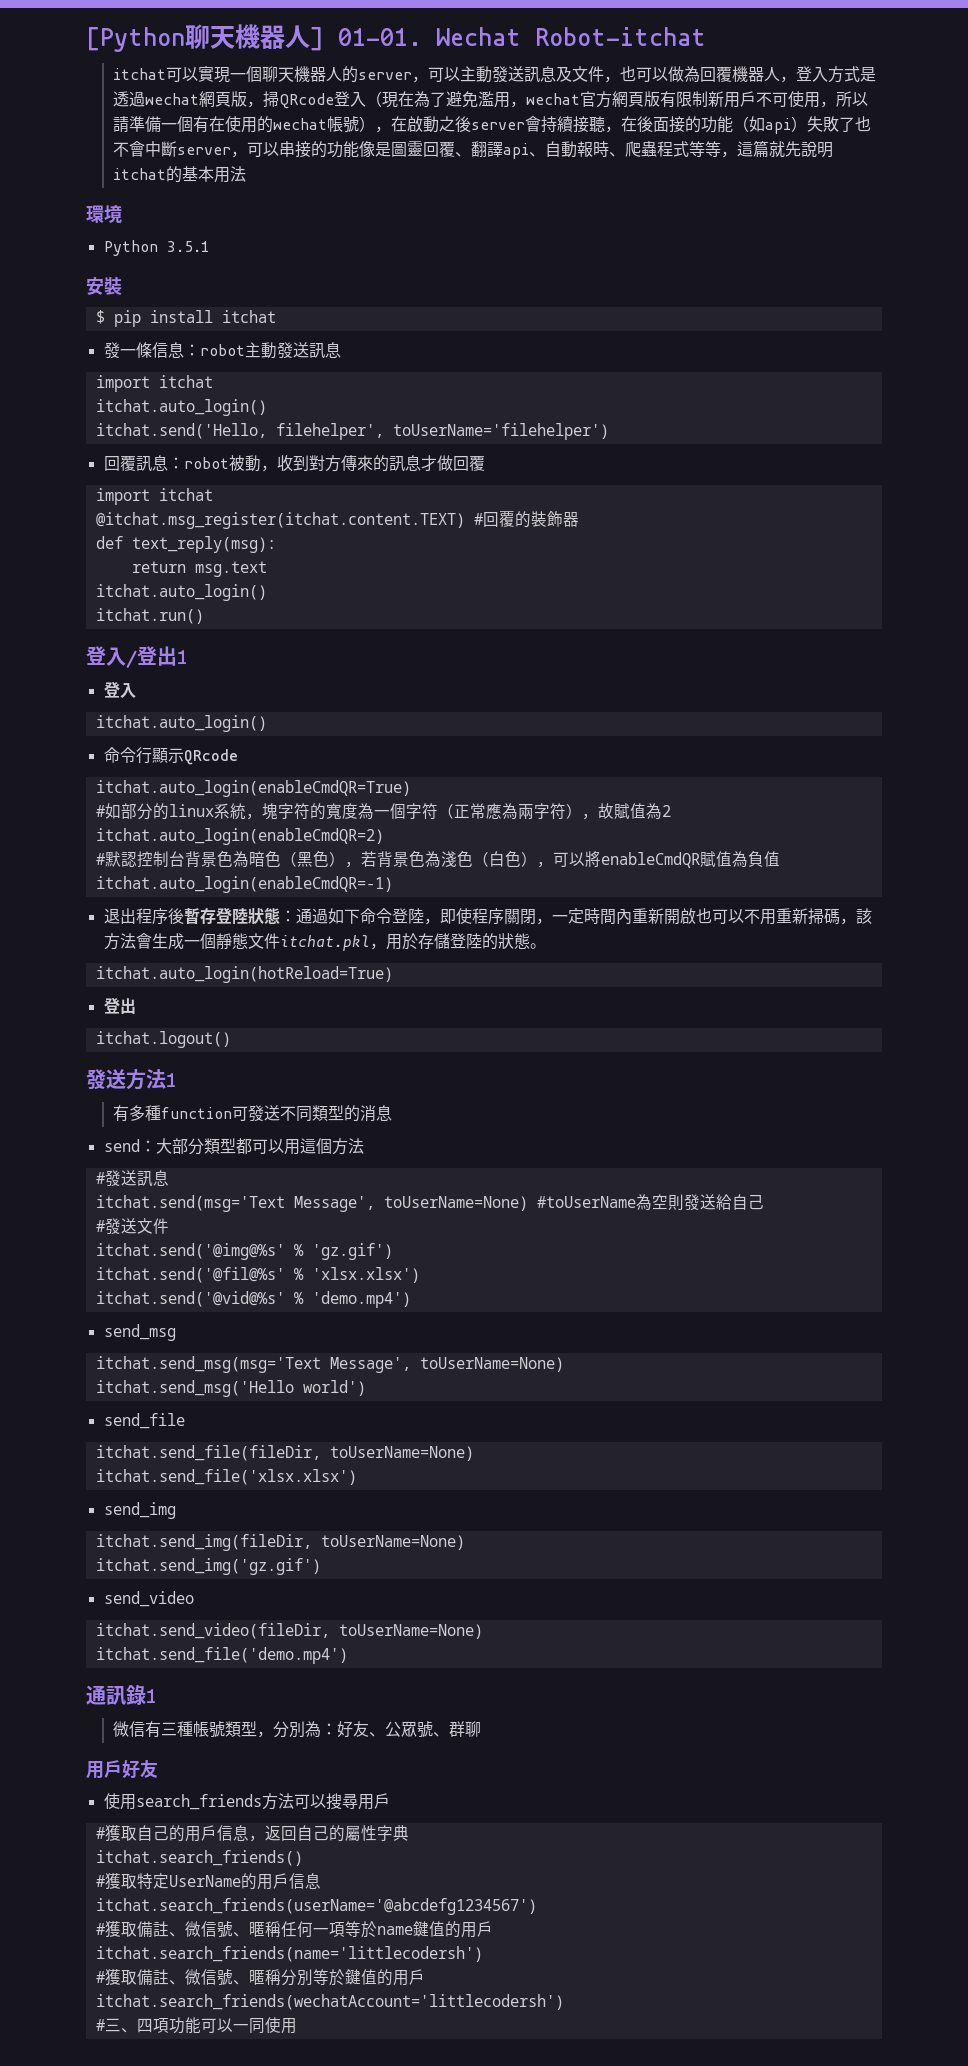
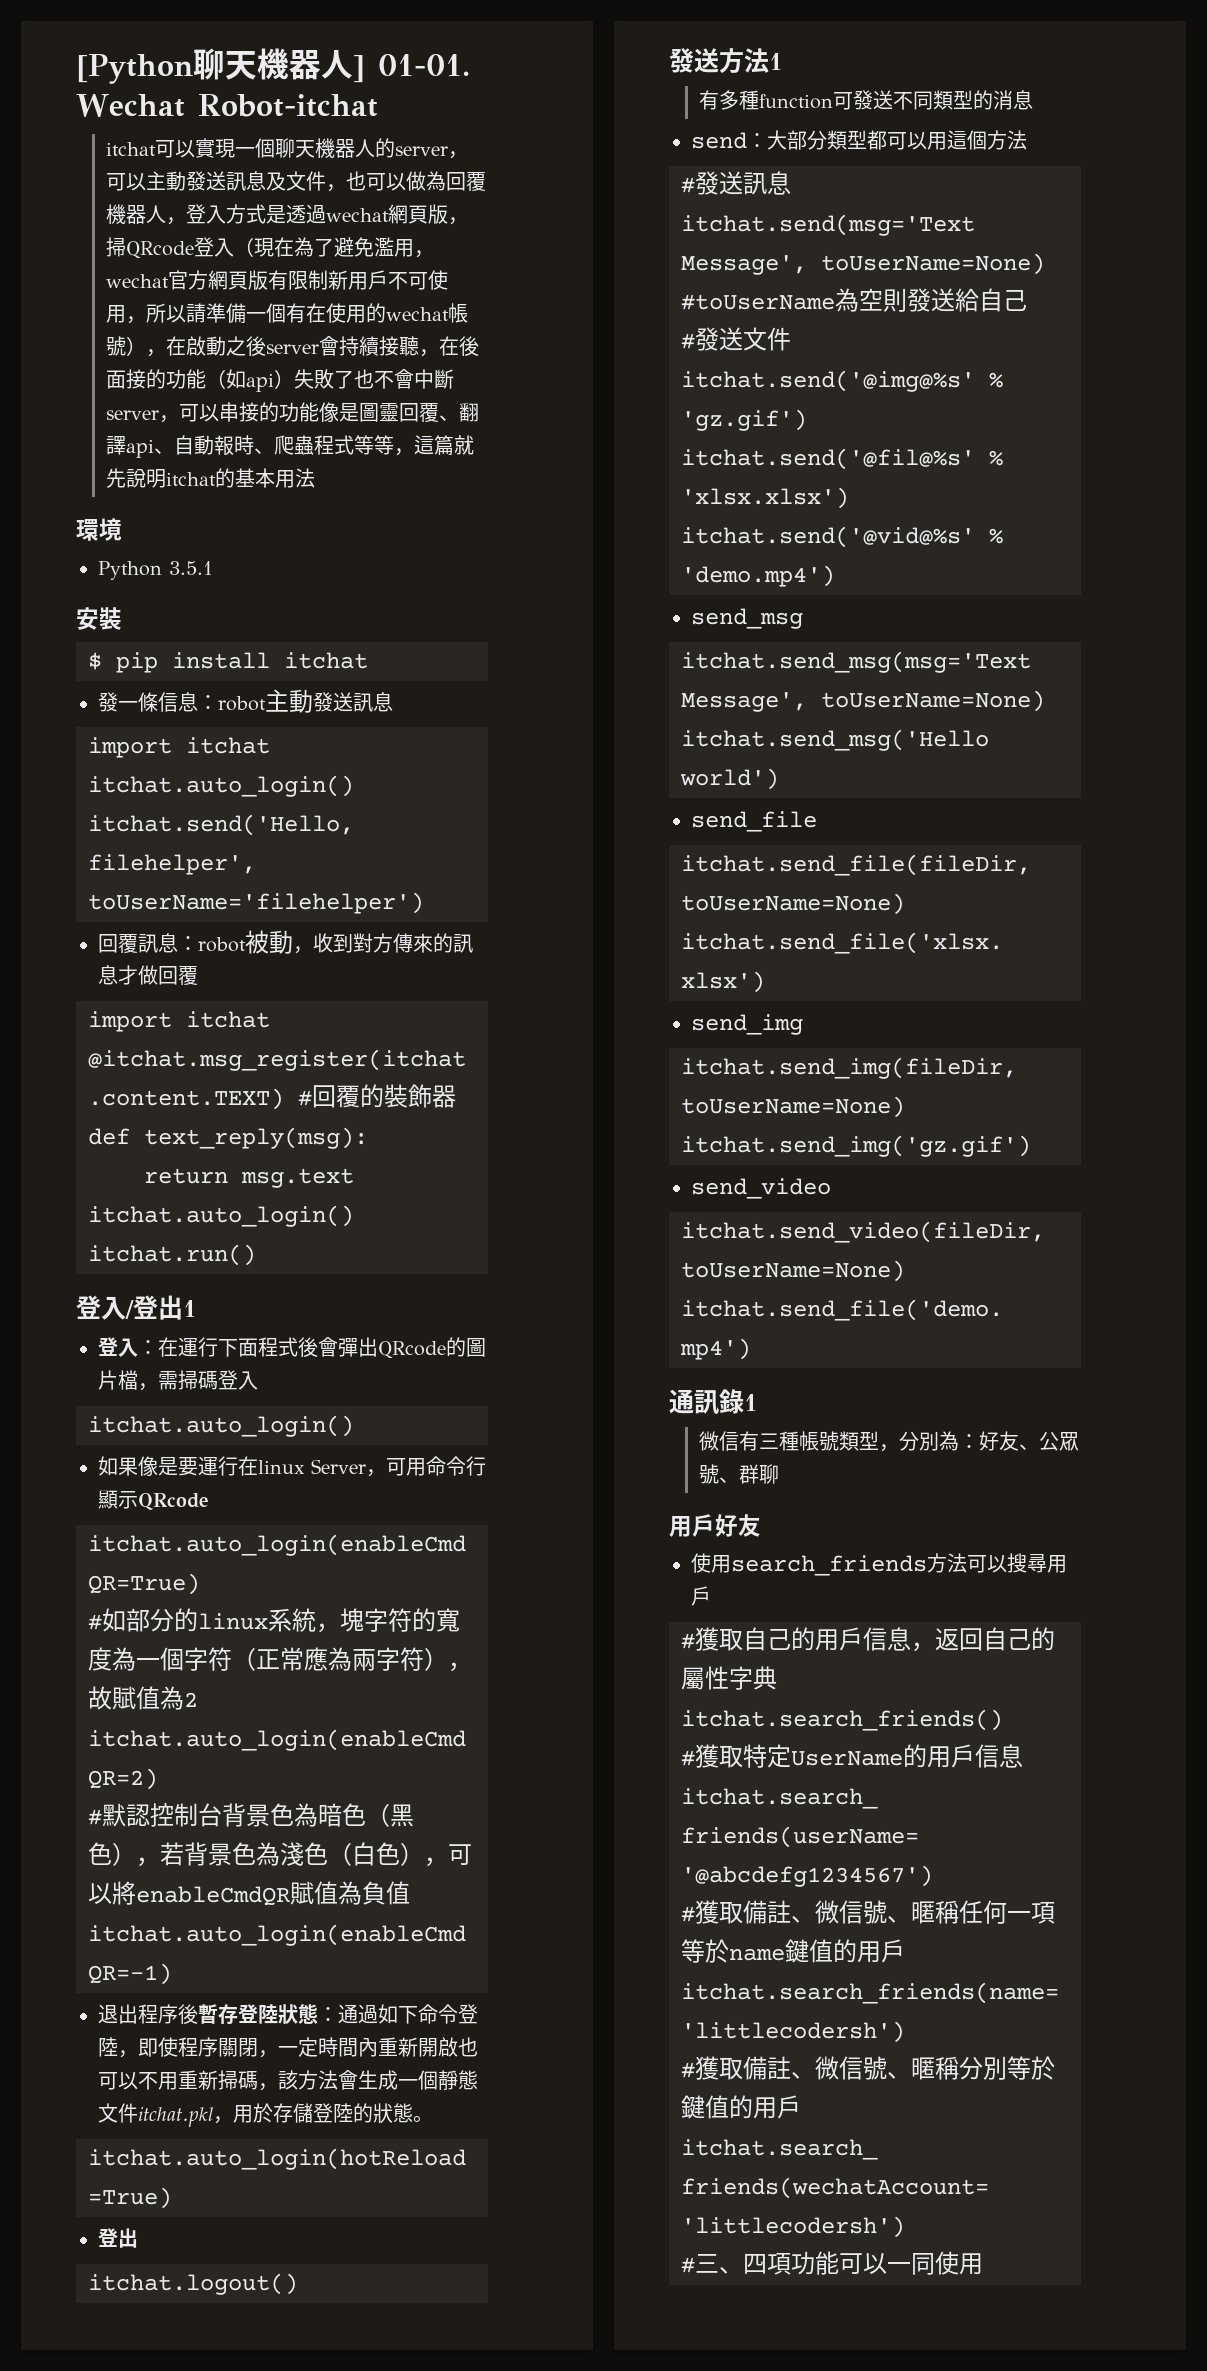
[95,715,267,732] // itchat.auto_login() // -> [138,1337,486,1359] [98,1370,258,1391] [88,1415,354,1437] [98,1456,426,1477] ：在運行下面程式後會彈出QRcode的圖片檔，需掃碼登入 // itchat.auto_login() // 如果像是要運行在linux Server，可用

